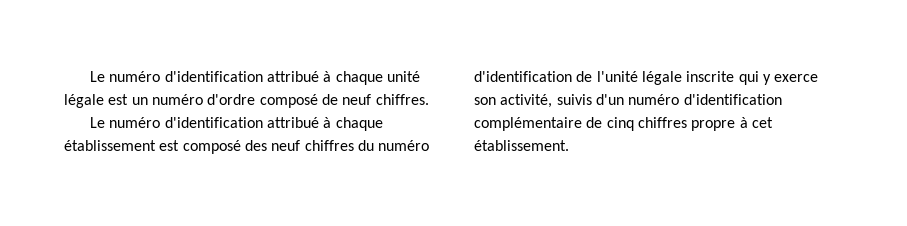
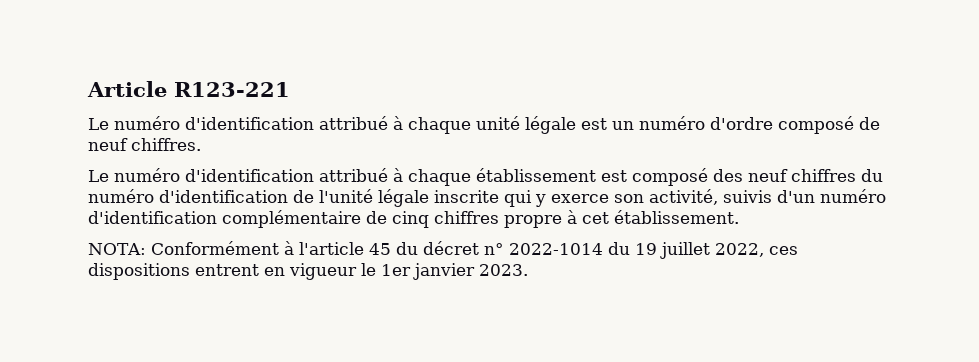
(89, 76) none -> [87,81,290,97] Article R123-221 //
(569, 145) none -> [88,241,798,259] [88,263,528,280] // NOTA: Conformément à l'article 45 du décret n° 2022-1014 du 19 juillet 2022, ces dispositions entrent en vigueur le 1er janvier 2023.

